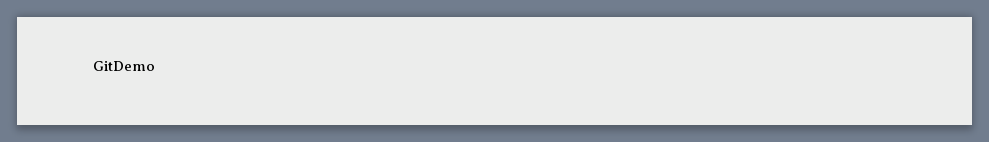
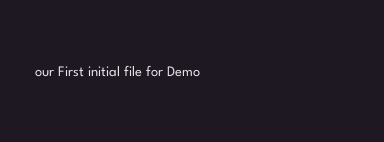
[93,61,155,71] GitDemo -> [35,65,200,77] our First initial file for Demo

